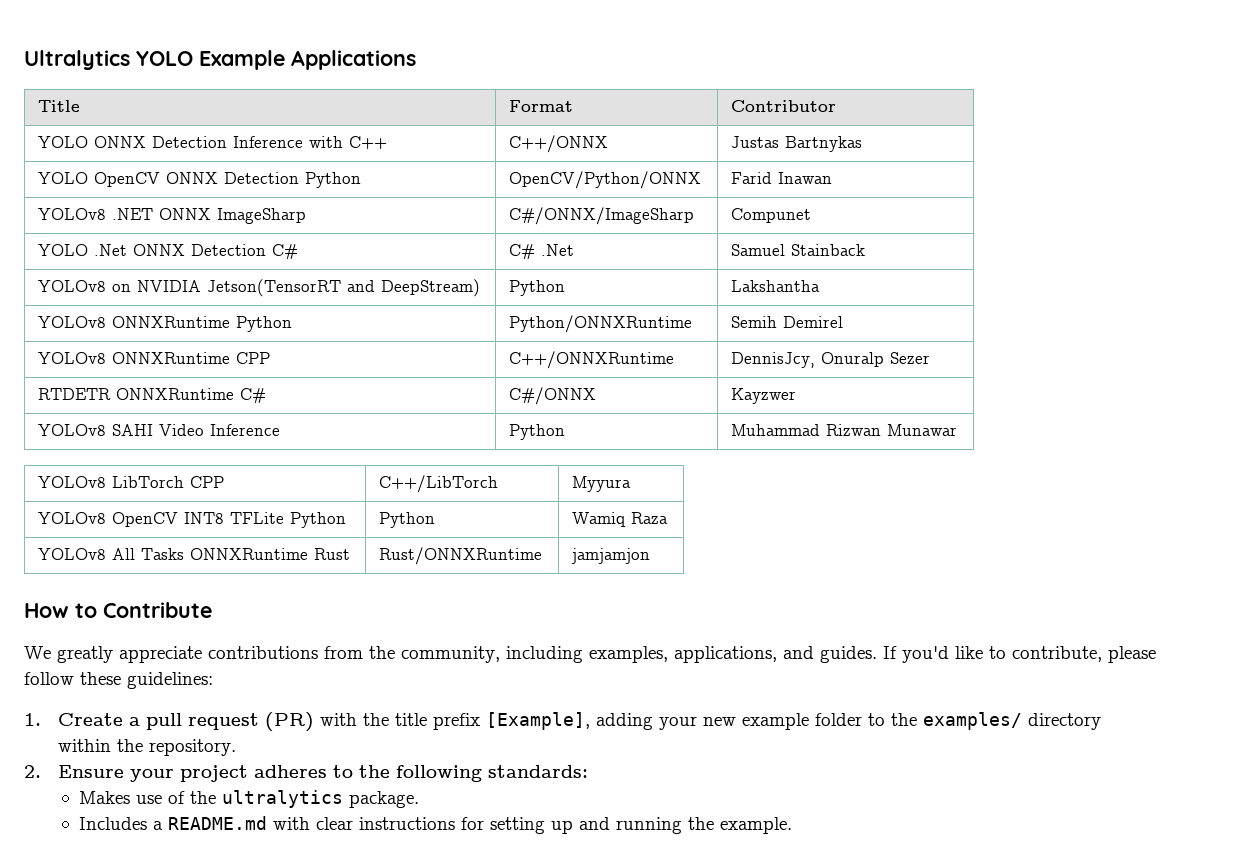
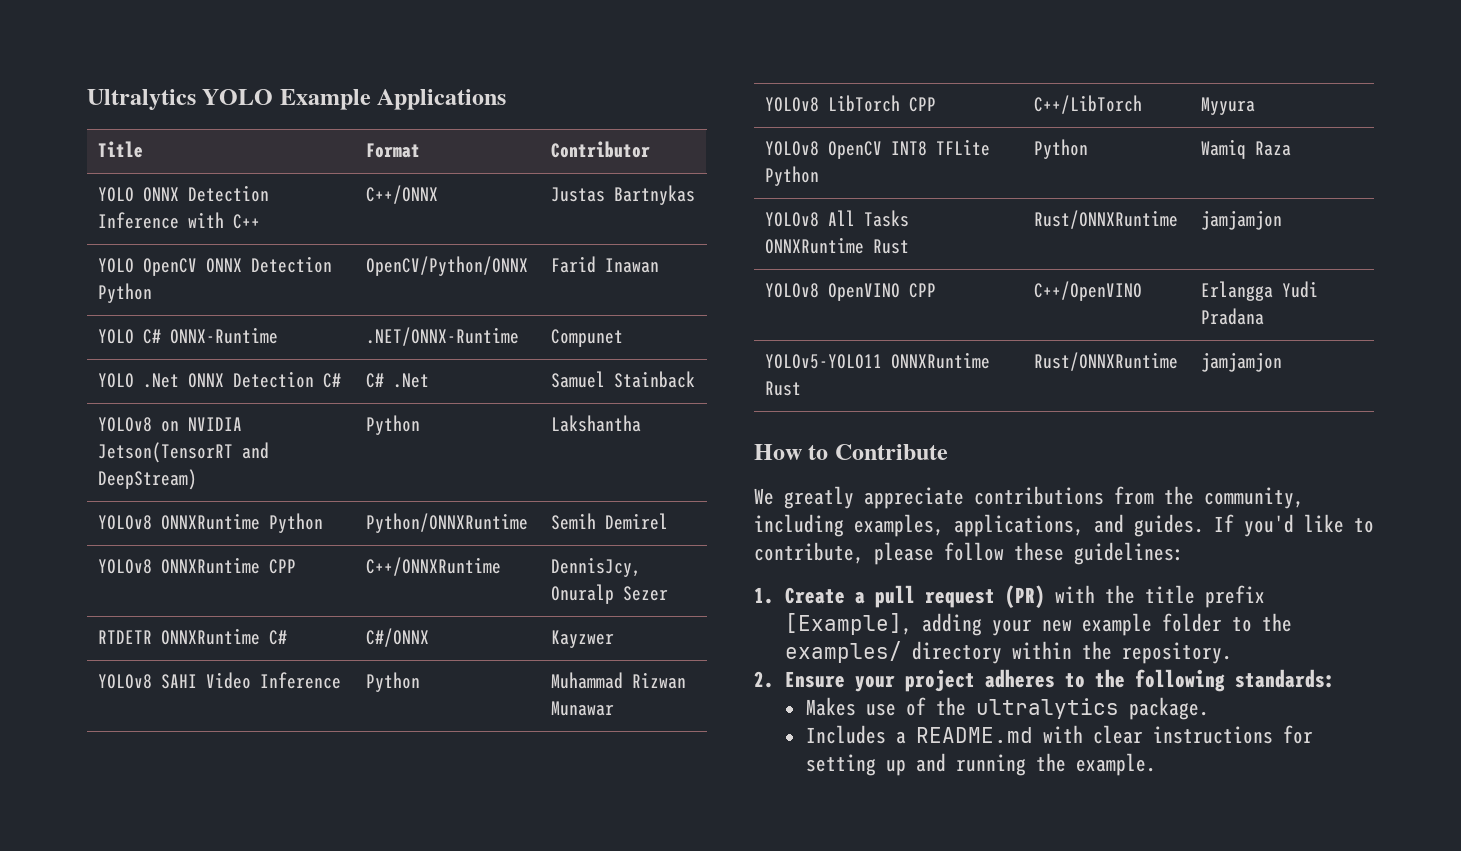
[38,208,307,224] [509,207,695,225] YOLOv8 .NET ONNX ImageSharp | C#/ONNX/ImageSharp -> [97,327,278,344] [365,327,519,346] YOLO C# ONNX-Runtime | .NET/ONNX-Runtime
(651, 556) none -> [764,283,936,301] [1033,281,1142,301] [1200,281,1318,301] [1200,308,1264,325] [764,352,990,369] [764,381,801,396] [1033,352,1178,371] [1200,352,1282,372] // YOLOv8 OpenVINO CPP | C++/OpenVINO | Erlangga Yudi Pradana // YOLOv5-YOLO11 ONNXRuntime Rust | Rust/ONNXRuntime | jamjamjon

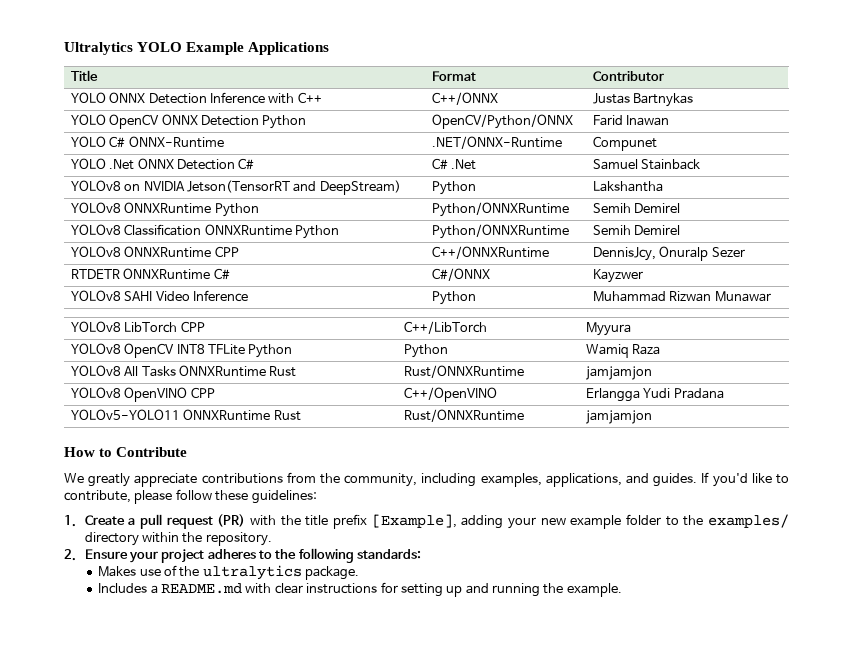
(668, 521) none -> [70,224,339,239] [431,224,569,239] [592,225,681,235] // YOLOv8 Classification ONNXRuntime Python | Python/ONNXRuntime | Semih Demirel

